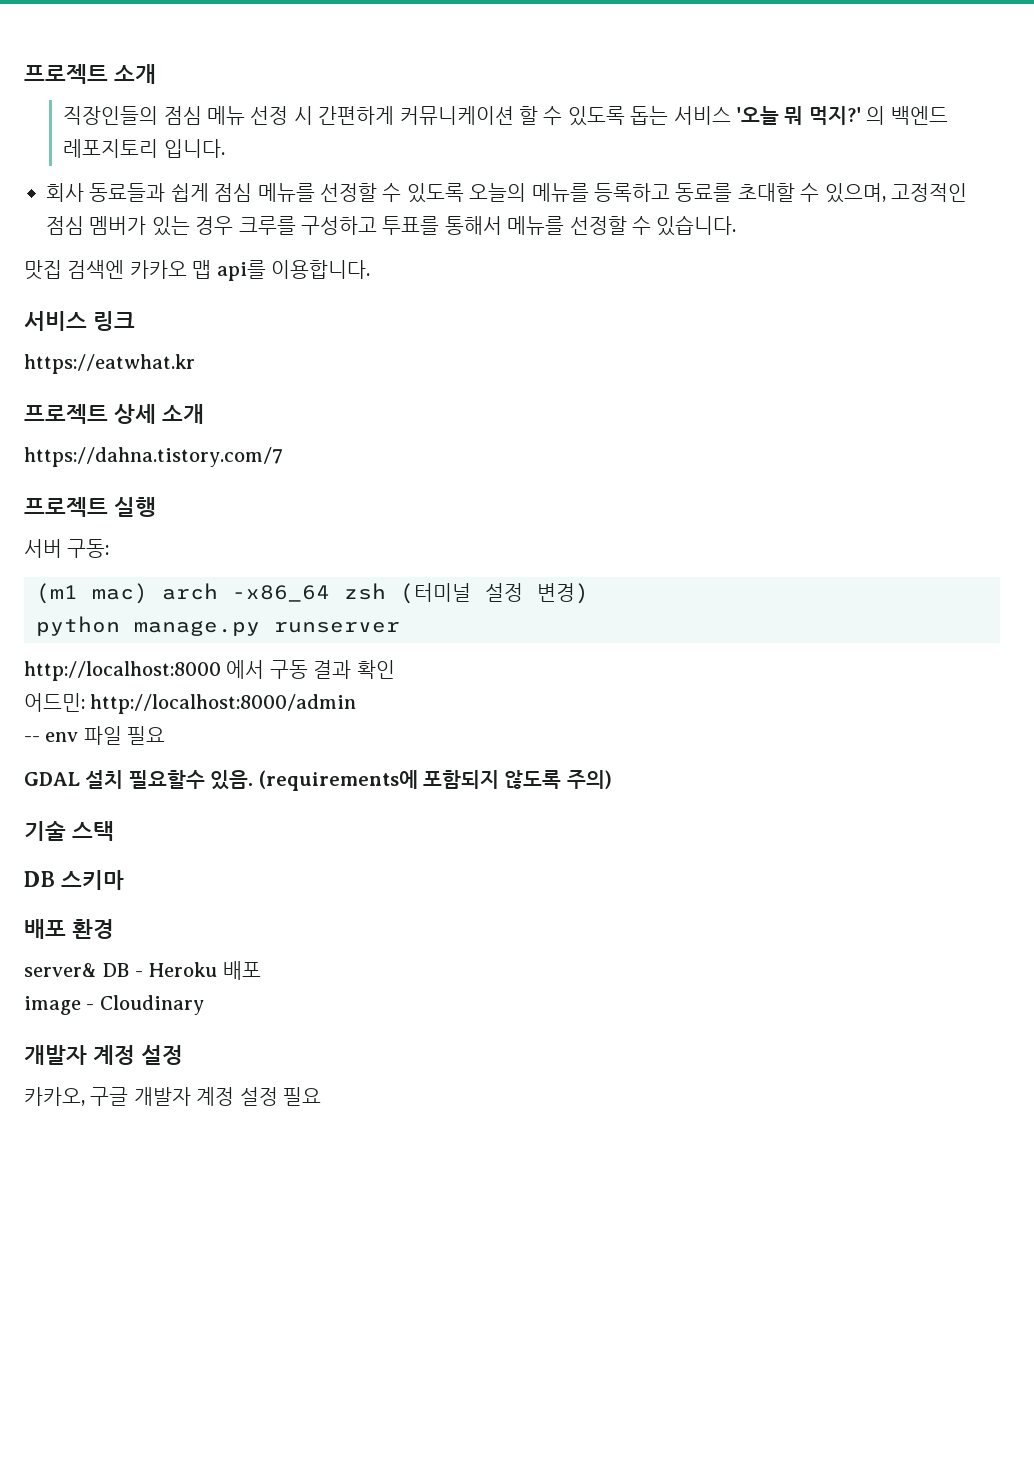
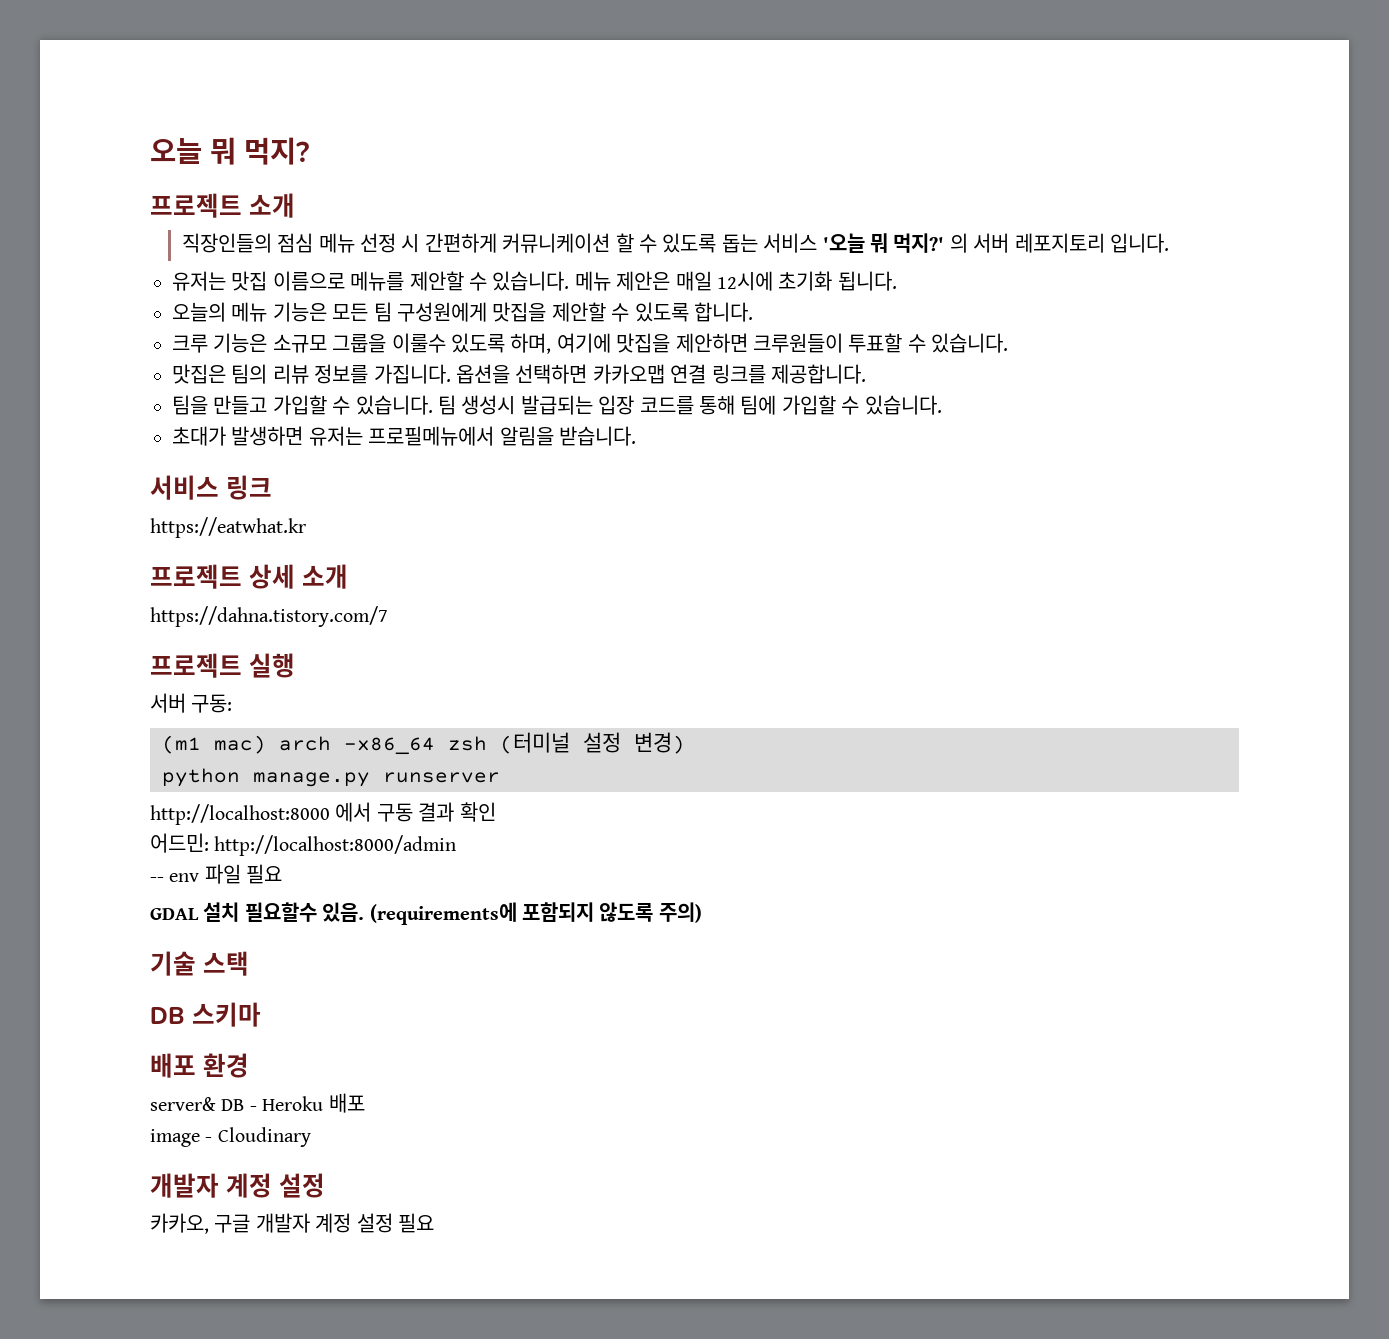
(24, 74) none -> [150,137,309,165] 오늘 뭐 먹지? //
[890,106,948,125] 백엔드 -> [973,233,1010,253] 서버
[46,183,967,203] [46,215,737,236] [24,260,370,281] 회사 동료들과 쉽게 점심 메뉴를 선정할 수 있도록 오늘의 메뉴를 등록하고 동료를 초대할 수 있으며, 고정적인 점심 멤버가 있는 경우 크루를 구성하고 투표를 통해서 메뉴를 선정할 수 있습니다. // 맛집 검색엔 카카오 맵 api를 이용합니다. -> [172,271,897,291] [172,302,753,322] [172,333,1009,354] [172,364,866,384] [172,395,942,415] [172,426,636,446] 유저는 맛집 이름으로 메뉴를 제안할 수 있습니다. 메뉴 제안은 매일 12시에 초기화 됩니다. // 오늘의 메뉴 기능은 모든 팀 구성원에게 맛집을 제안할 수 있도록 합니다. // 크루 기능은 소규모 그룹을 이룰수 있도록 하며, 여기에 맛집을 제안하면 크루원들이 투표할 수 있습니다. // 맛집은 팀의 리뷰 정보를 가집니다. 옵션을 선택하면 카카오맵 연결 링크를 제공합니다. // 팀을 만들고 가입할 수 있습니다. 팀 생성시 발급되는 입장 코드를 통해 팀에 가입할 수 있습니다. // 초대가 발생하면 유저는 프로필메뉴에서 알림을 받습니다.

